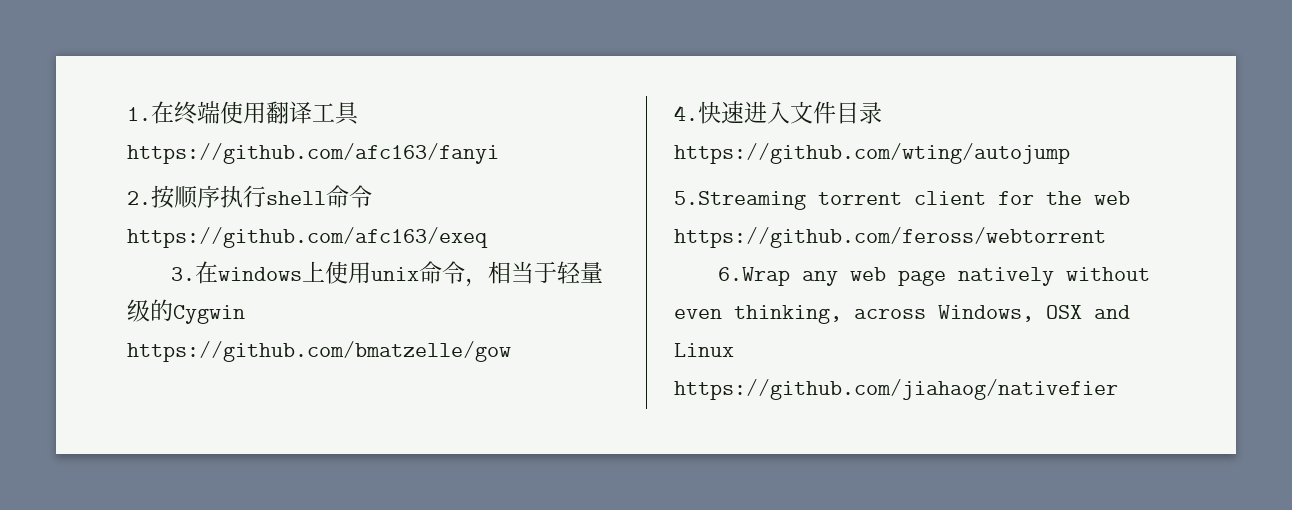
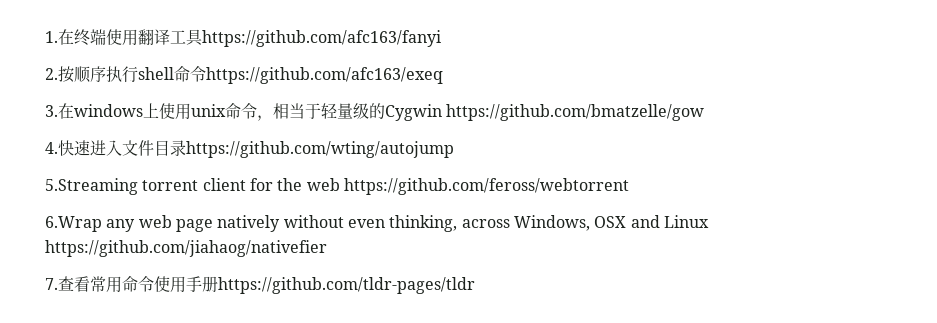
(1118, 389) none -> [45,276,475,294] // 7.查看常用命令使用手册https://github.com/tldr-pages/tldr

